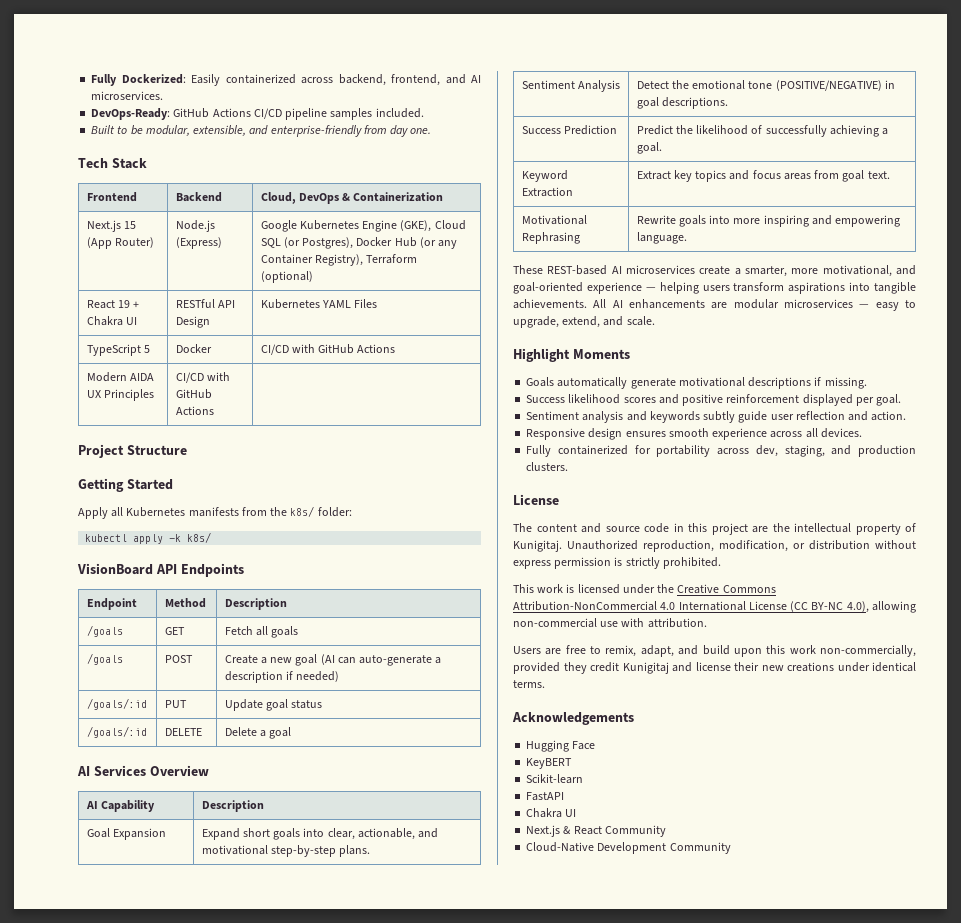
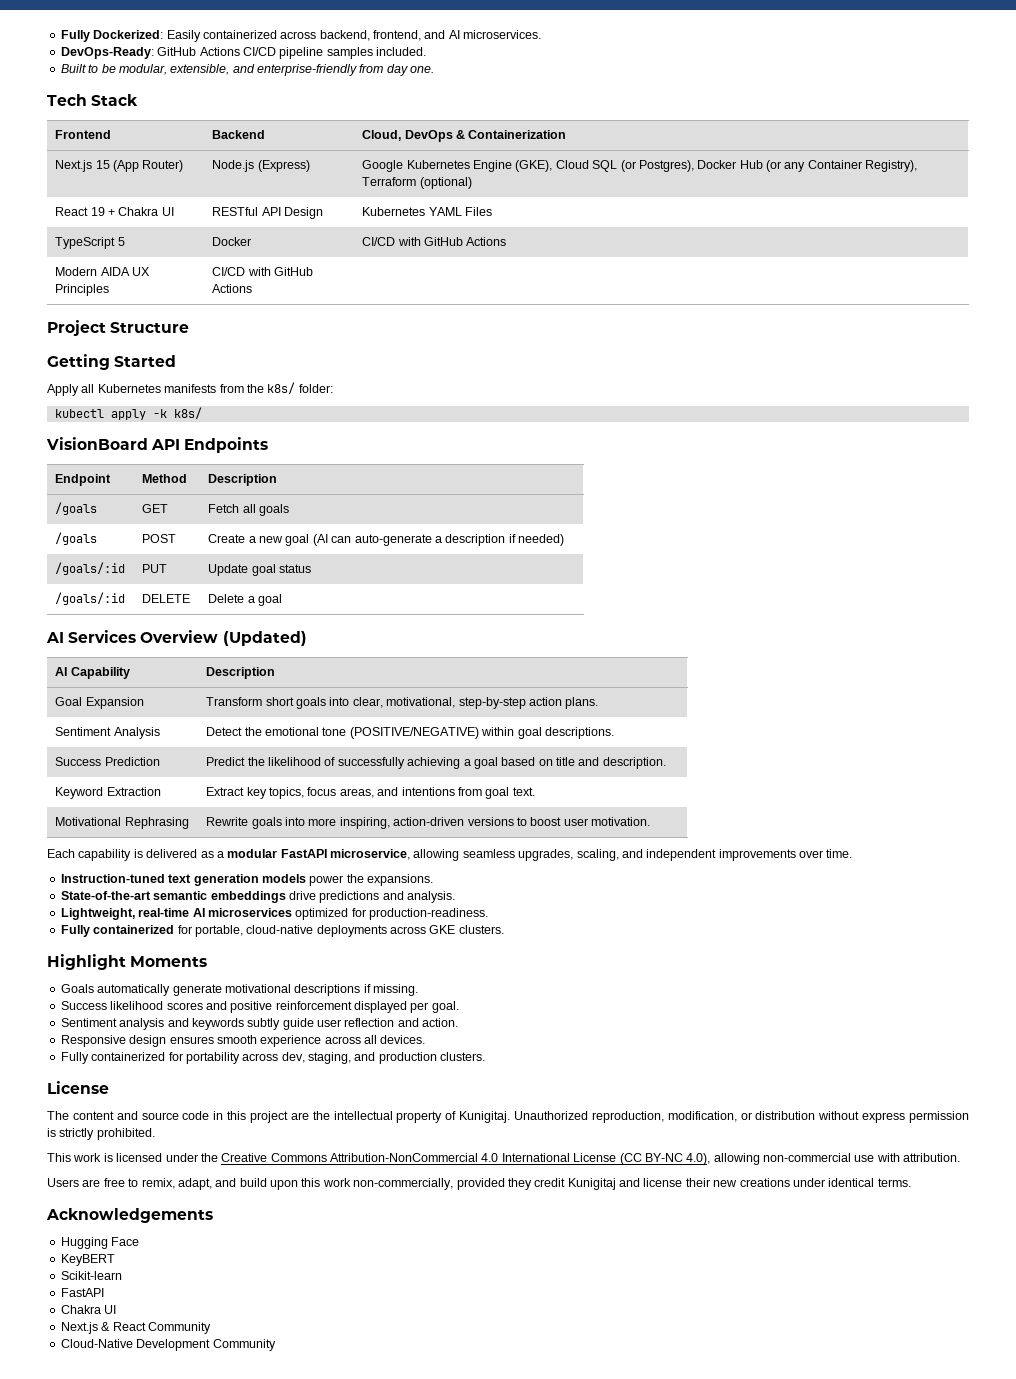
(209, 770) none -> [222,631,307,646] (Updated)
[201,828,240,840] Expand -> [206,697,263,706] Transform
[357,828,439,840] [201,845,337,857] actionable, and motivational step-by-step -> [386,697,562,709] motivational, step-by-step action
[884,80,895,89] in -> [481,727,515,736] within
[636,142,662,154] goal. -> [473,757,666,769] goal based on title and description.
[695,170,811,182] topics and focus areas -> [269,787,455,799] topics, focus areas, and intentions
[763,215,901,227] [636,232,687,244] [513,265,916,277] [513,282,916,294] [513,299,916,311] [513,316,655,328] inspiring and empowering language. // These REST-based AI microservices create a smarter, more motivational, and goal-oriented experience — helping users transform aspirations into tangible achievements. All AI enhancements are modular microservices — easy to upgrade, extend, and scale. -> [339,817,651,829] [47,849,853,861] [60,874,433,886] [60,891,455,903] [60,908,488,920] [60,925,504,937] inspiring, action-driven versions to boost user motivation. // Each capability is delivered as a modular FastAPI microservice, allowing seamless upgrades, scaling, and independent improvements over time. // Instruction-tuned text generation models power the expansions. // State-of-the-art semantic embeddings drive predictions and analysis. // Lightweight, real-time AI microservices optimized for production-readiness. // Fully containerized for portable, cloud-native deployments across GKE clusters.

